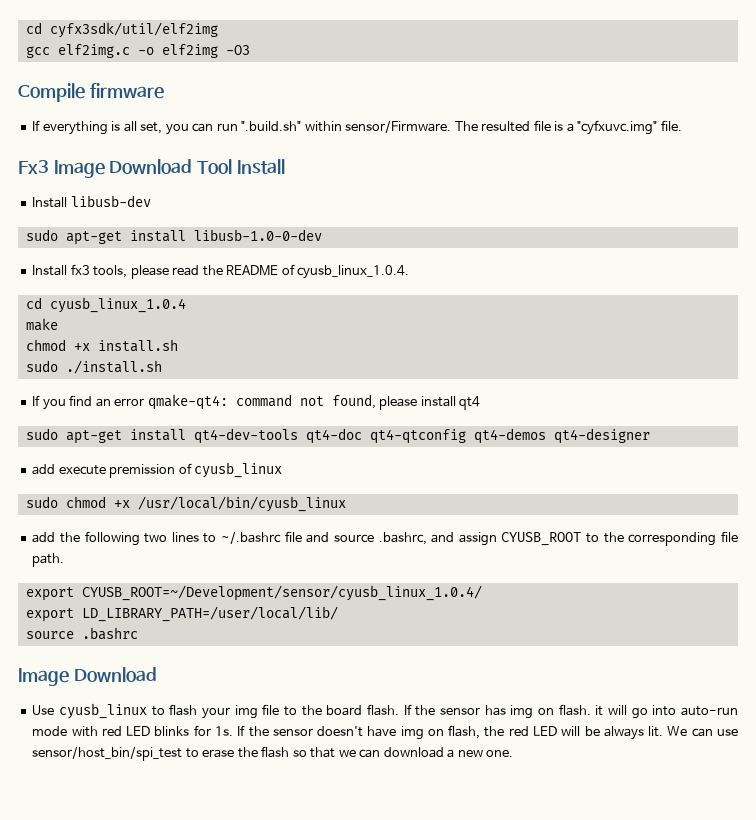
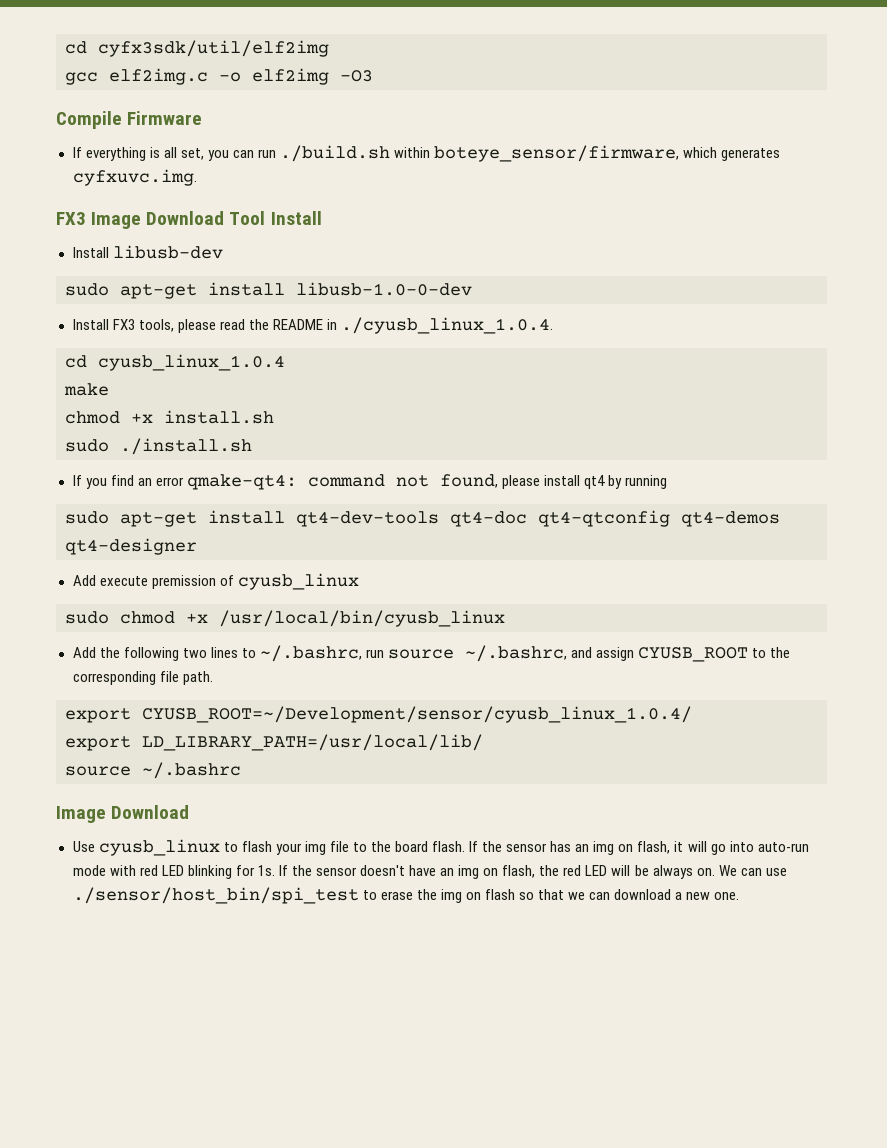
[89,83,164,99] firmware -> [127,111,203,125] Firmware
[241,120,682,135] [18,160,49,174] ".build.sh" within sensor/Firmware. The resulted file is a "cyfxuvc.img" file. // Fx3 -> [279,145,781,162] [72,169,197,186] [56,212,86,225] ./build.sh within boteye_sensor/firmware, which generates cyfxuvc.img. // FX3
[70,264,90,275] fx3 -> [112,319,135,330] FX3
[281,264,410,279] of cyusb_linux_1.0.4. -> [326,317,553,334] in ./cyusb_linux_1.0.4.
(481, 403) none -> [607,475,667,489] by running
[32,464,56,475] add -> [72,575,96,586] Add
[32,532,56,543] add -> [72,647,96,658] Add
[221,531,427,545] ~/.bashrc file and source .bashrc, -> [259,645,567,662] ~/.bashrc, run source ~/.bashrc,
[81,606,338,622] [25,627,138,640] LD_LIBRARY_PATH=/user/local/lib/ // source .bashrc -> [142,734,483,751] [65,762,241,779] LD_LIBRARY_PATH=/usr/local/lib/ // source ~/.bashrc
[510,704,591,719] img on flash. -> [575,841,671,855] an img on flash,
[154,726,190,736] blinks -> [187,865,232,879] blinking
(397, 731) none -> [440,868,455,876] an
[648,726,664,737] lit. -> [696,868,715,876] on.
[32,746,183,761] sensor/host_bin/spi_test -> [72,887,359,904] ./sensor/host_bin/spi_test
(258, 752) none -> [440,889,481,903] img on

